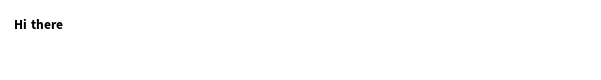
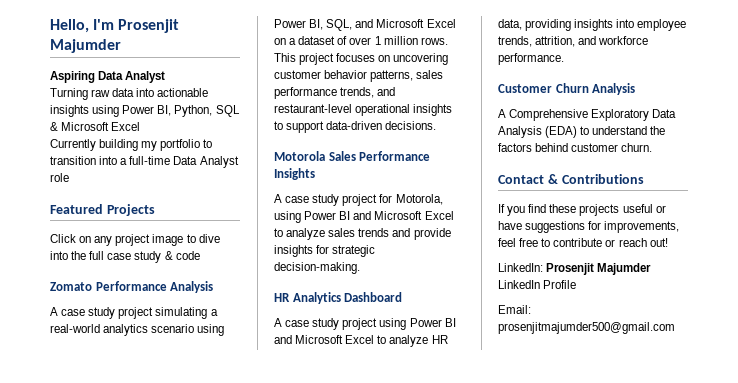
[14,18,63,29] Hi there -> [50,19,180,33] [50,39,121,53] [50,71,166,83] [50,88,209,100] [50,105,240,117] [50,122,141,131] [50,139,213,151] [50,156,239,168] [50,173,69,182] [50,204,155,216] [50,234,220,246] [50,251,200,263] [50,281,214,293] [50,307,218,319] [50,324,225,336] [274,19,456,31] [274,36,448,45] [274,53,449,65] [274,70,444,82] [274,87,396,99] [274,104,453,116] [274,121,437,133] [274,151,431,161] [274,168,315,180] [274,194,443,206] [274,211,454,223] [274,228,451,240] [274,245,376,257] [274,262,360,274] [274,292,403,304] [274,318,456,330] [274,335,448,347] [498,19,687,31] [498,36,649,47] [498,53,564,65] [498,83,636,95] [498,109,677,121] [498,126,666,138] [498,143,653,152] [498,174,644,184] [498,204,666,216] [498,221,680,233] [498,238,668,247] [498,263,652,275] [498,280,577,289] [498,305,531,314] [498,322,675,334] Hello, I'm Prosenjit Majumder // Aspiring Data Analyst // Turning raw data into actionable insights using Power BI, Python, SQL & Microsoft Excel // Currently building my portfolio to transition into a full-time Data Analyst role // Featured Projects // Click on any project image to dive into the full case study & code // Zomato Performance Analysis // A case study project simulating a real-world analytics scenario using Power BI, SQL, and Microsoft Excel on a dataset of over 1 million rows. This project focuses on uncovering customer behavior patterns, sales performance trends, and restaurant-level operational insights to support data-driven decisions. // Motorola Sales Performance Insights // A case study project for Motorola, using Power BI and Microsoft Excel to analyze sales trends and provide insights for strategic decision-making. // HR Analytics Dashboard // A case study project using Power BI and Microsoft Excel to analyze HR data, providing insights into employee trends, attrition, and workforce performance. // Customer Churn Analysis // A Comprehensive Exploratory Data Analysis (EDA) to understand the factors behind customer churn. // Contact & Contributions // If you find these projects useful or have suggestions for improvements, feel free to contribute or reach out! // LinkedIn: Prosenjit Majumder LinkedIn Profile // Email: prosenjitmajumder500@gmail.com

